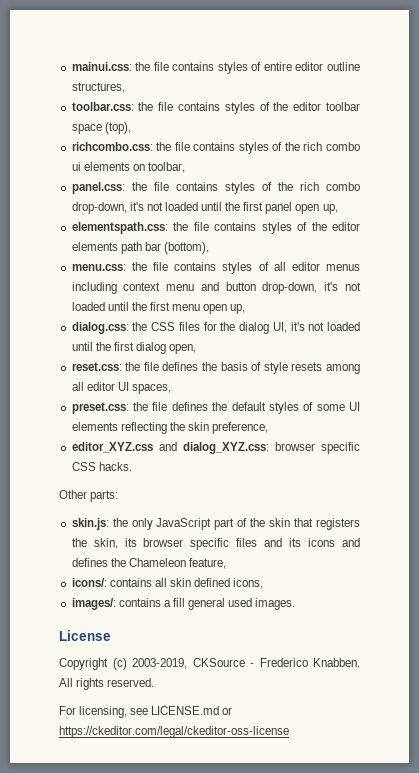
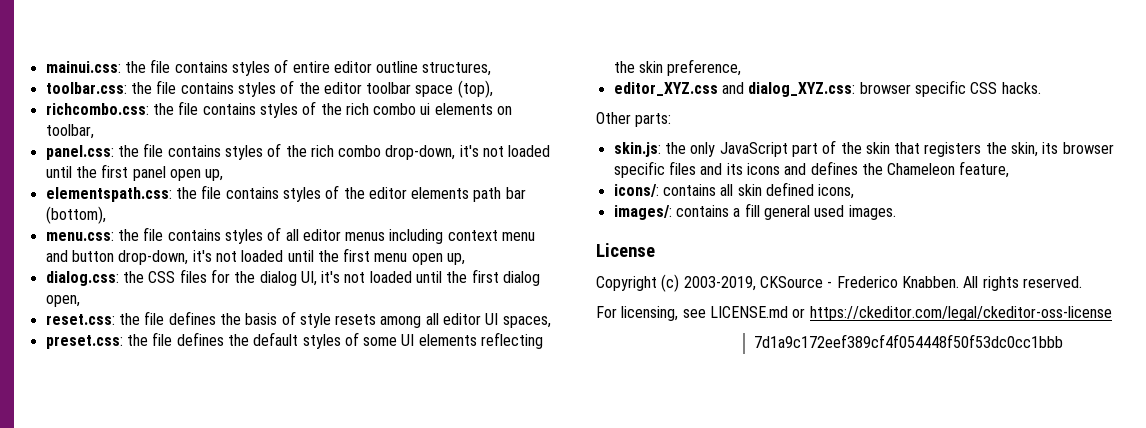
(289, 732) none -> [754,334,1064,348] // 7d1a9c172eef389cf4f054448f50f53dc0cc1bbb

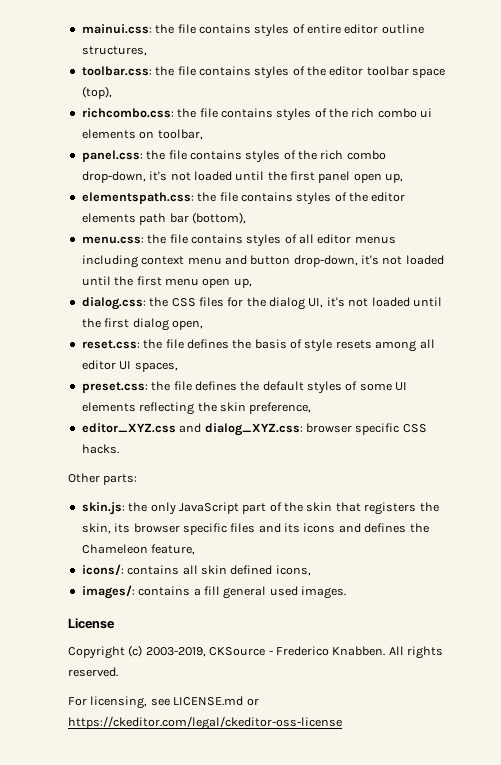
[754,334,1064,348] // 7d1a9c172eef389cf4f054448f50f53dc0cc1bbb -> (342, 723) none

